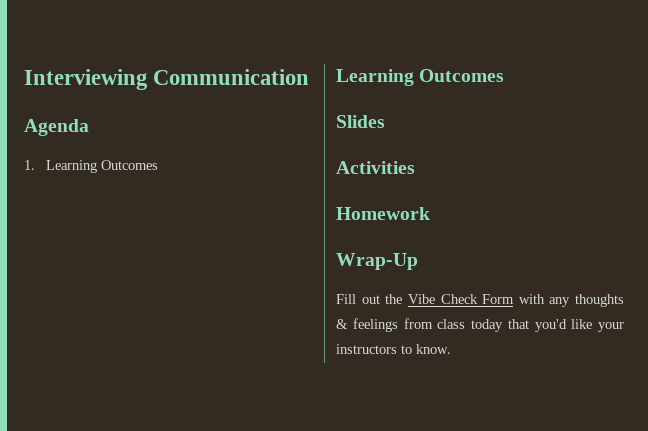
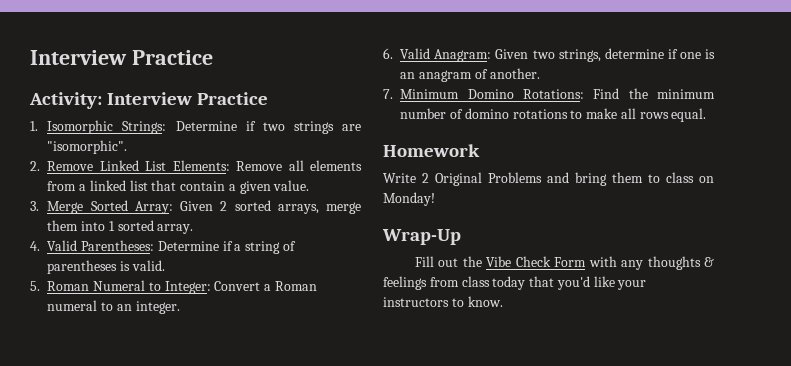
[24,69,310,90] [24,119,89,136] [24,160,158,173] [336,69,505,86] [336,115,385,128] [336,161,415,174] [336,207,430,220] Interviewing Communication // Agenda // 1. Learning Outcomes // Learning Outcomes // Slides // Activities // Homework -> [30,50,213,65] [29,92,269,109] [30,120,361,134] [47,140,128,154] [30,160,362,171] [47,180,310,194] [30,200,361,214] [47,220,194,234] [30,240,296,254] [47,260,165,274] [30,280,317,294] [47,300,180,314] [383,48,715,62] [400,68,540,82] [383,88,715,99] [400,108,707,122] [383,144,480,157] [383,172,714,186] [383,192,435,206] Interview Practice // Activity: Interview Practice // 1. Isomorphic Strings: Determine if two strings are "isomorphic". // 2. Remove Linked List Elements: Remove all elements from a linked list that contain a given value. // 3. Merge Sorted Array: Given 2 sorted arrays, merge them into 1 sorted array. // 4. Valid Parentheses: Determine if a string of parentheses is valid. // 5. Roman Numeral to Integer: Convert a Roman numeral to an integer. // 6. Valid Anagram: Given two strings, determine if one is an anagram of another. // 7. Minimum Domino Rotations: Find the minimum number of domino rotations to make all rows equal. // Homework // Write 2 Original Problems and bring them to class on Monday!

